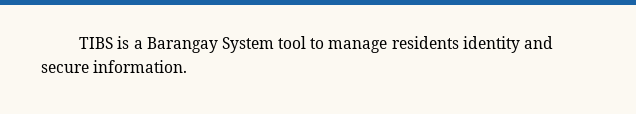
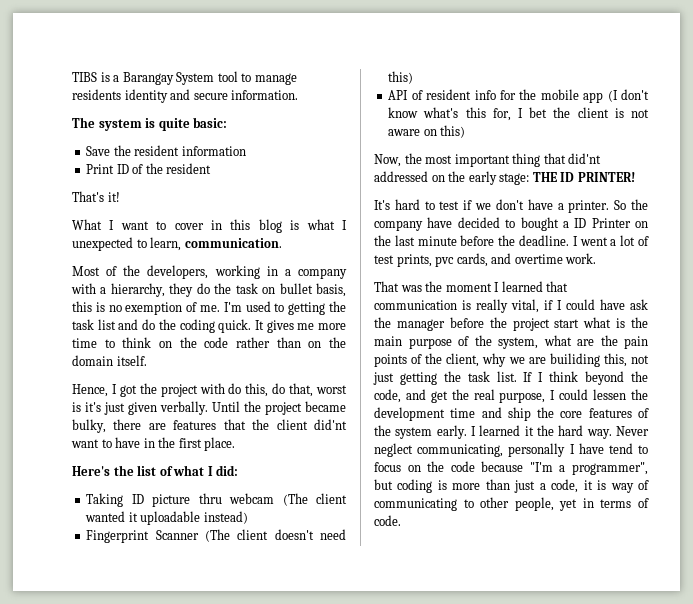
(188, 66) none -> [72,117,228,131] [86,145,246,156] [86,163,212,174] [72,191,120,202] [72,219,347,233] [72,237,282,251] [72,265,347,279] [71,283,347,297] [72,301,347,315] [72,319,346,333] [72,337,346,348] [72,355,147,366] [72,383,347,397] [72,401,346,415] [72,419,347,433] [71,437,236,451] [72,465,239,476] [86,493,347,507] [85,511,248,525] [86,529,346,543] [388,71,414,84] [388,89,649,103] [388,107,649,121] [388,125,466,138] [374,153,602,167] [374,171,635,185] [374,199,648,213] [374,217,648,231] [374,235,649,246] [374,253,597,267] [374,281,569,292] [374,299,648,313] [374,317,648,331] [374,335,648,349] [374,353,649,367] [373,371,648,385] [374,389,648,403] [374,407,649,421] [374,425,650,439] [374,443,648,457] [374,461,648,475] [374,479,649,493] [374,497,649,511] [374,515,401,526] // The system is quite basic: // Save the resident information // Print ID of the resident // That's it! // What I want to cover in this blog is what I unexpected to learn, communication. // Most of the developers, working in a company with a hierarchy, they do the task on bullet basis, this is no exemption of me. I'm used to getting the task list and do the coding quick. It gives me more time to think on the code rather than on the domain itself. // Hence, I got the project with do this, do that, worst is it's just given verbally. Until the project became bulky, there are features that the client did'nt want to have in the first place. // Here's the list of what I did: // Taking ID picture thru webcam (The client wanted it uploadable instead) // Fingerprint Scanner (The client doesn't need this) // API of resident info for the mobile app (I don't know what's this for, I bet the client is not aware on this) // Now, the most important thing that did'nt addressed on the early stage: THE ID PRINTER! // It's hard to test if we don't have a printer. So the company have decided to bought a ID Printer on the last minute before the deadline. I went a lot of test prints, pvc cards, and overtime work. // That was the moment I learned that communication is really vital, if I could have ask the manager before the project start what is the main purpose of the system, what are the pain points of the client, why we are builiding this, not just getting the task list. If I think beyond the code, and get the real purpose, I could lessen the development time and ship the core features of the system early. I learned it the hard way. Never neglect communicating, personally I have tend to focus on the code because "I'm a programmer", but coding is more than just a code, it is way of communicating to other people, yet in terms of code.

